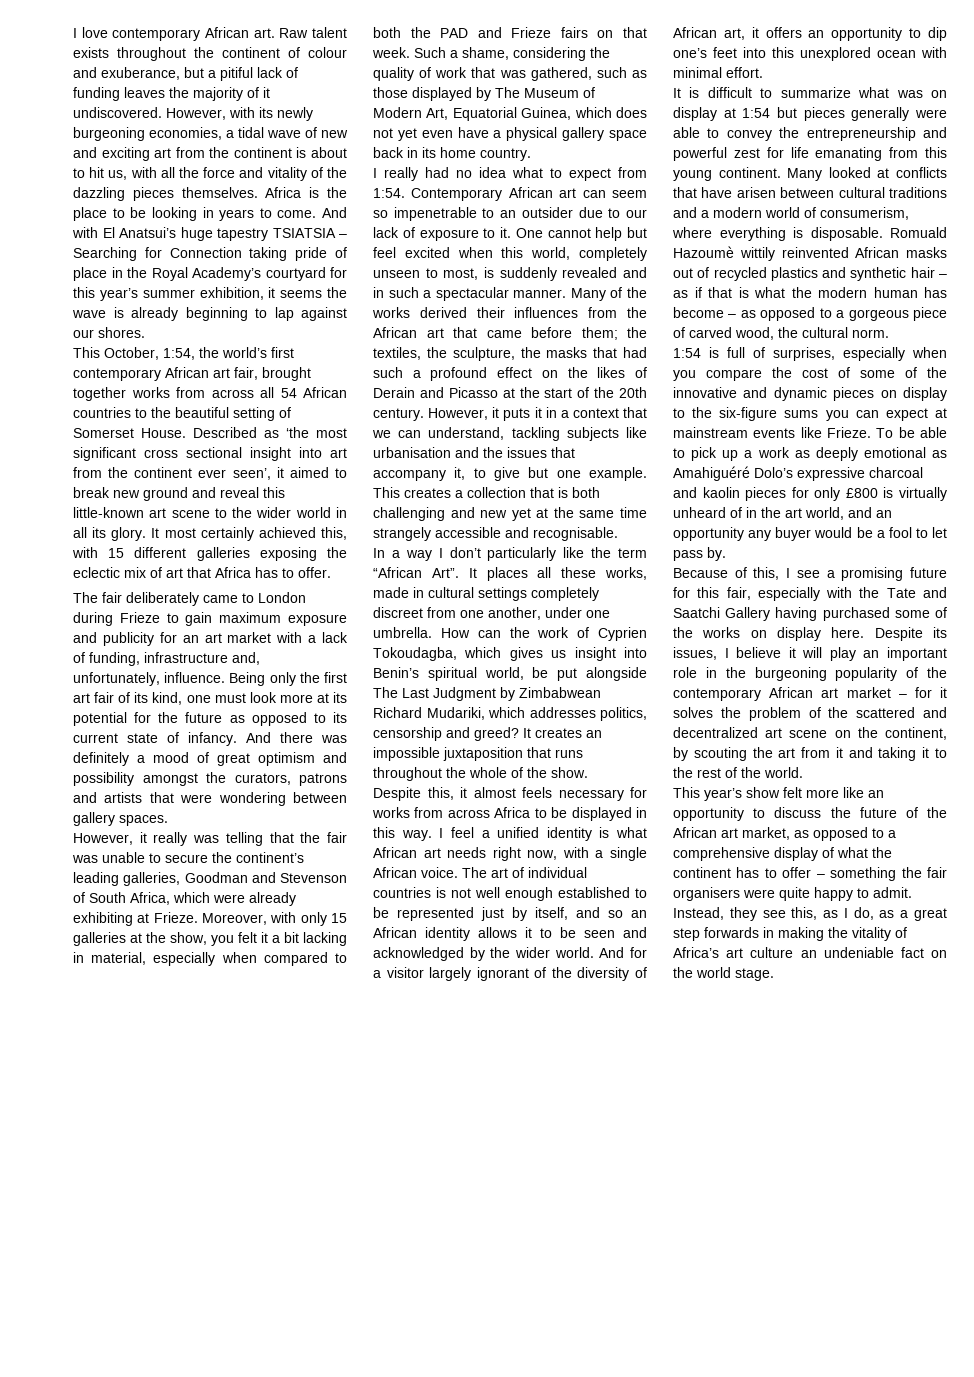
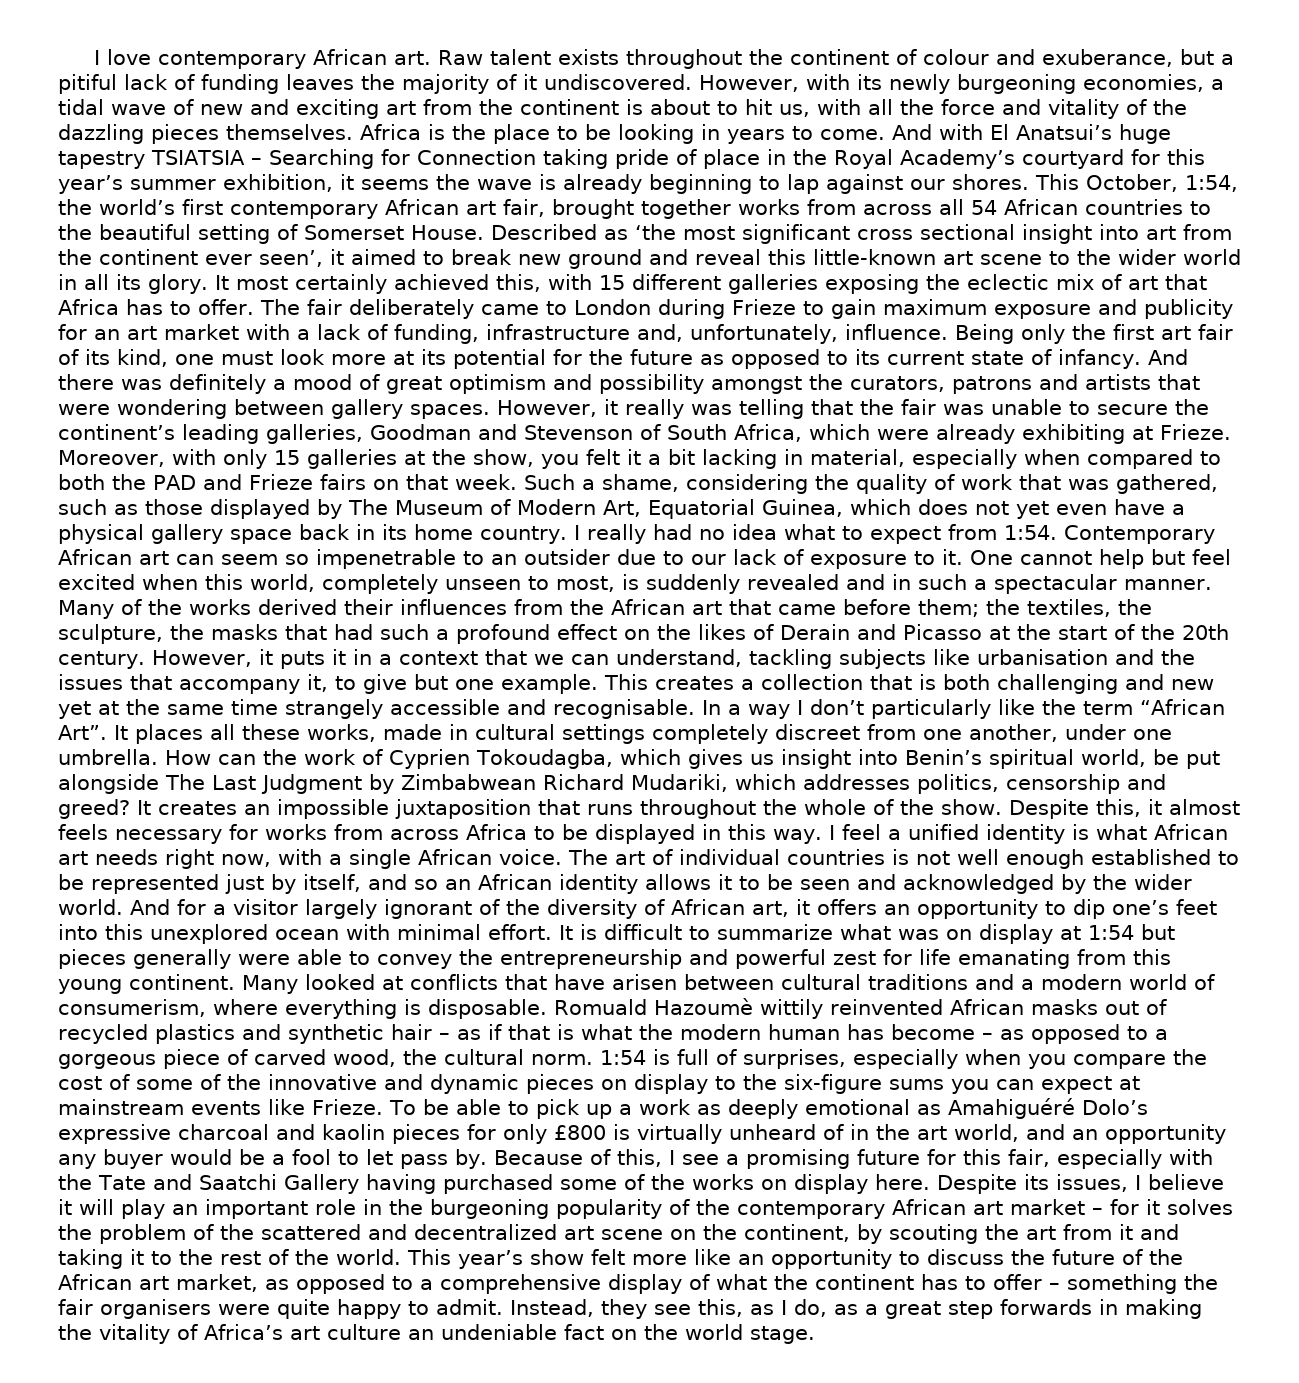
(145, 332) // -> (1029, 182) none
(331, 572) // -> (254, 307) none
(168, 820) // -> (490, 411) none
(531, 154) // -> (567, 535) none
(618, 534) // -> (695, 709) none
(588, 772) // -> (1002, 807) none
(763, 72) // -> (552, 932) none
(889, 333) // -> (593, 1059) none
(726, 554) // -> (487, 1159) none
(803, 772) // -> (401, 1257) none

